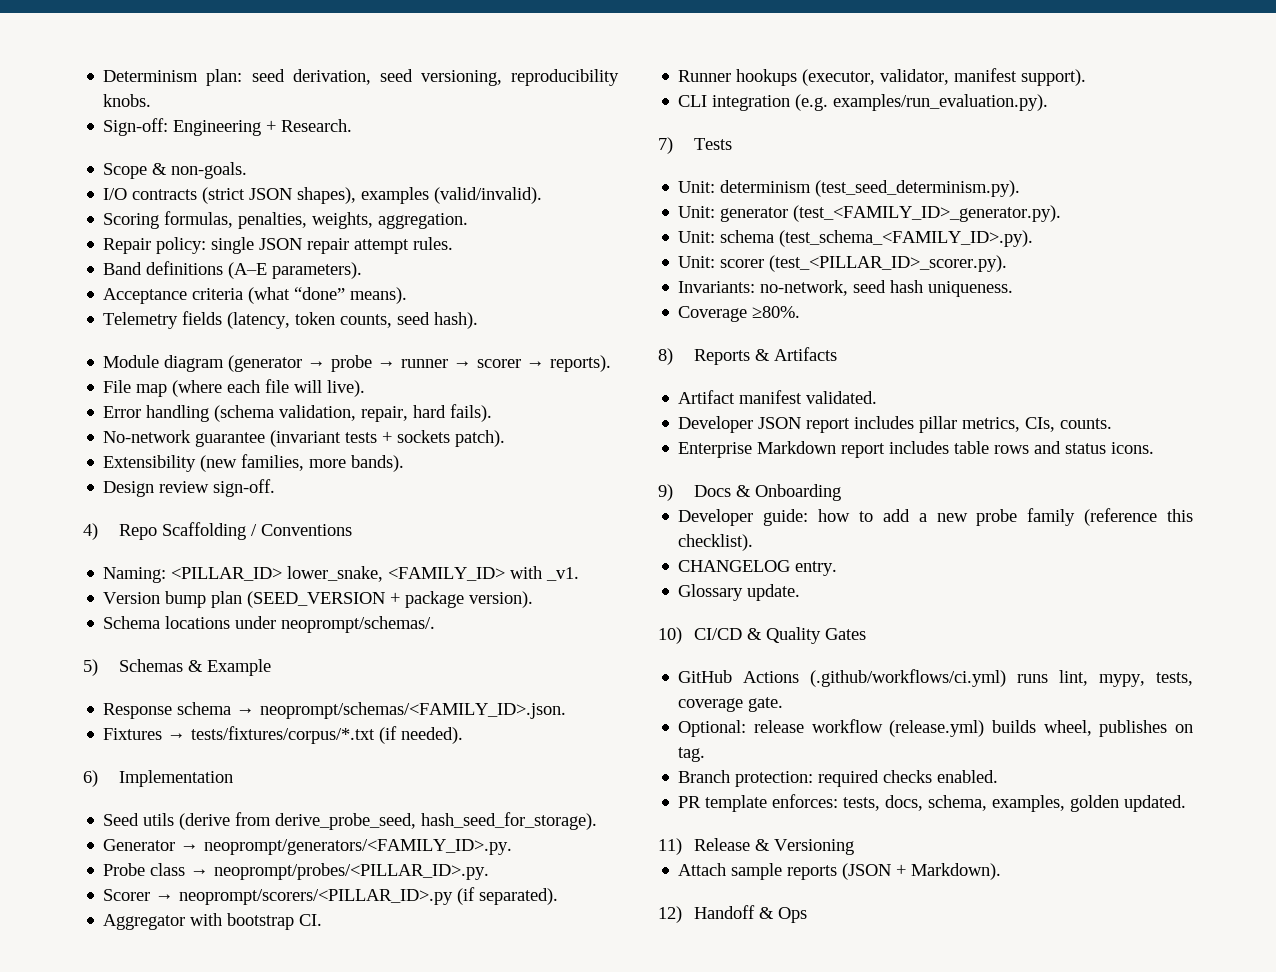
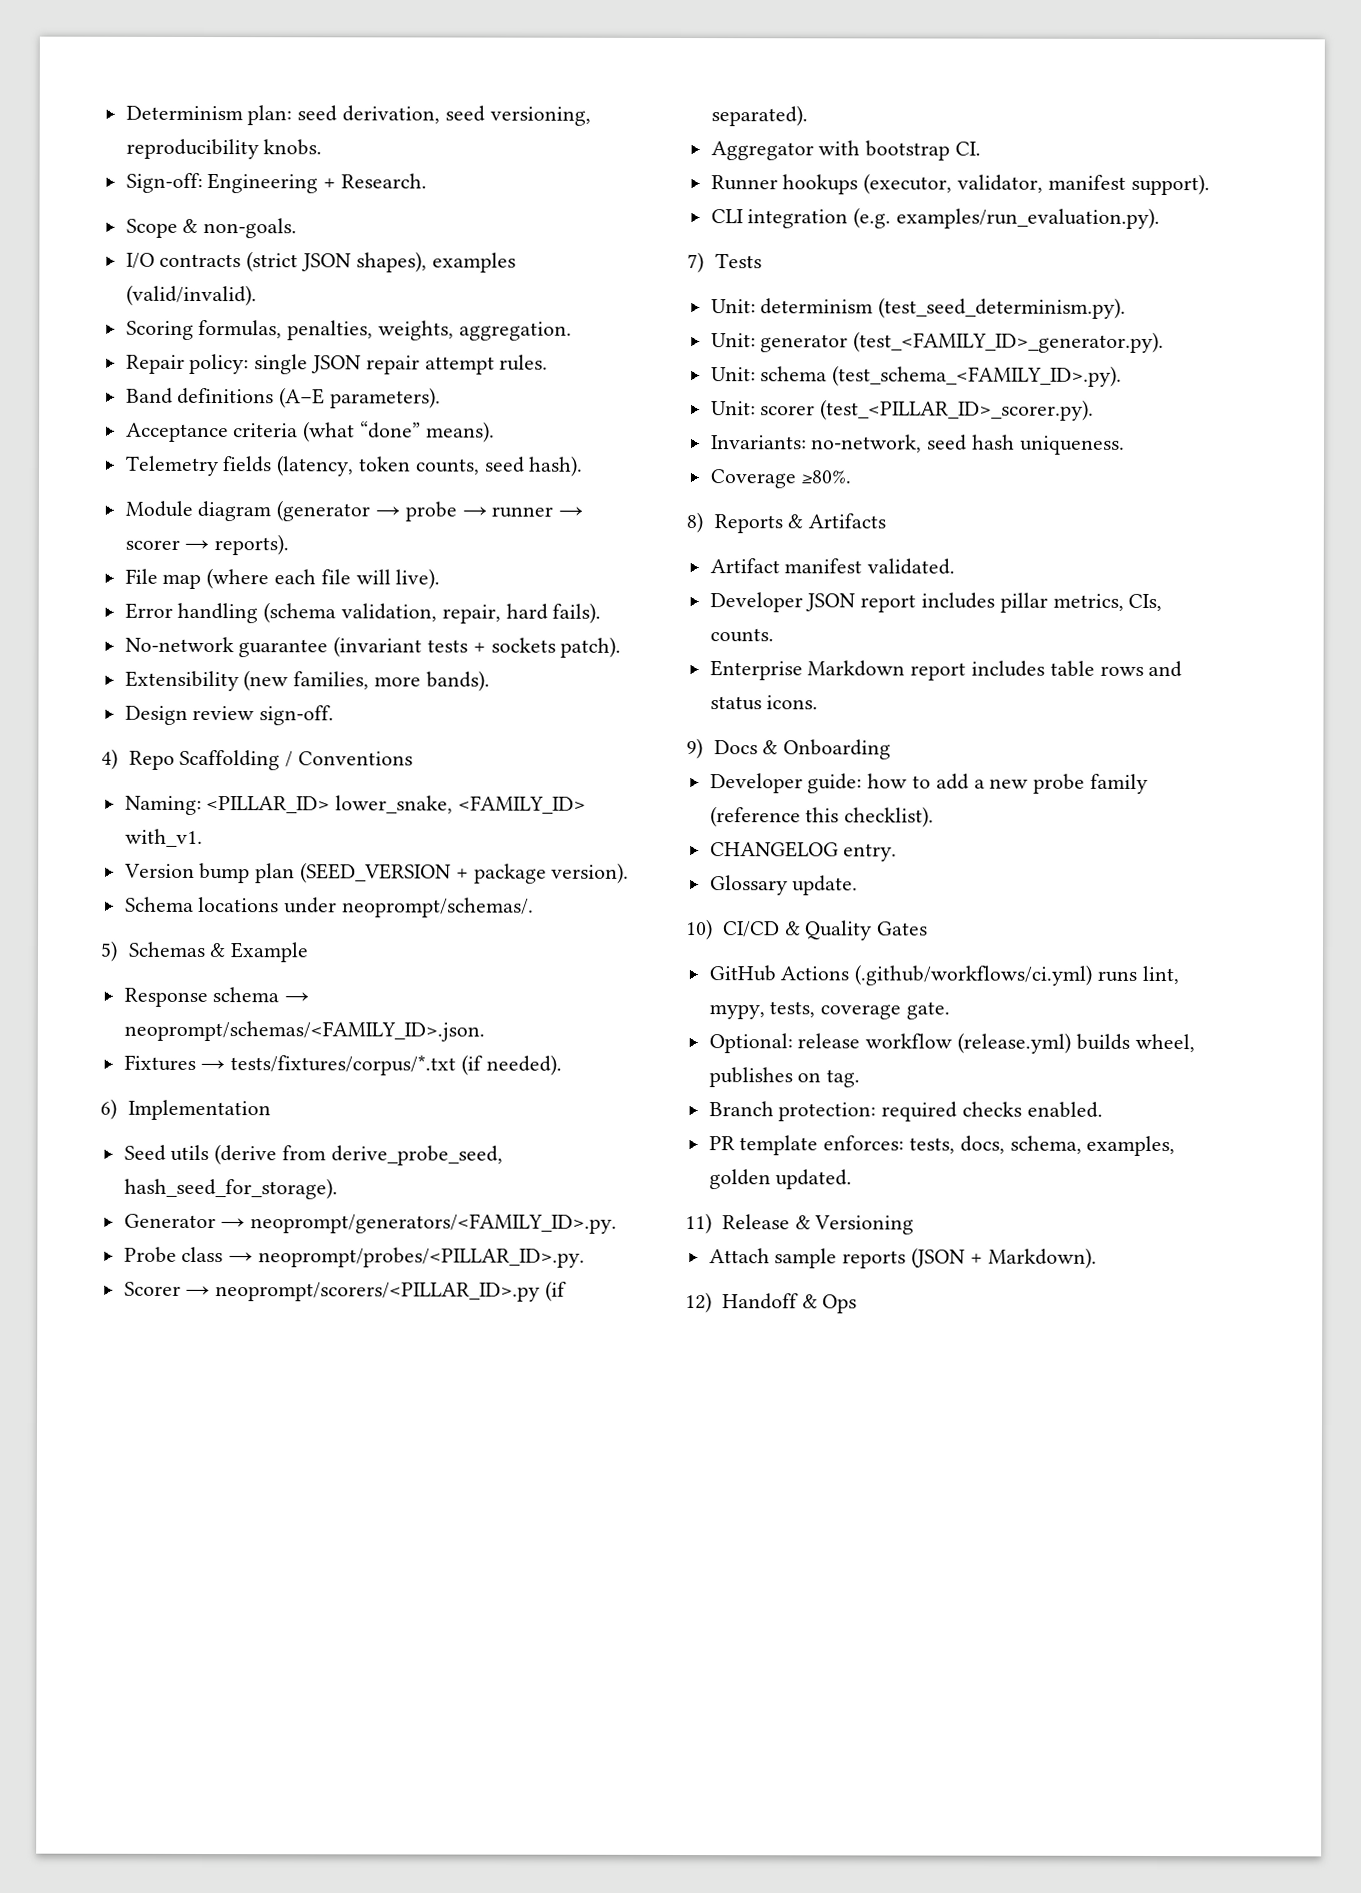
[510,566,580,581] with _v1. -> [124,828,203,847] with_v1.

